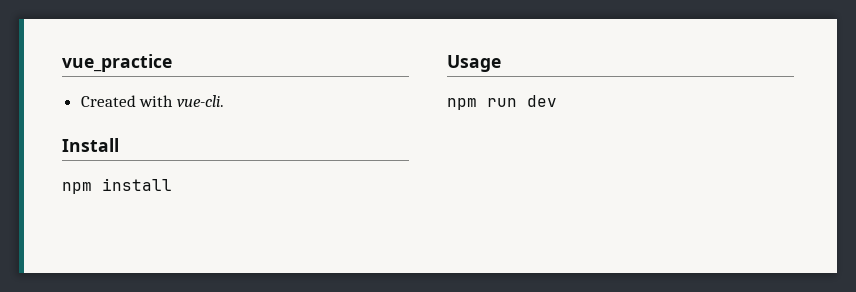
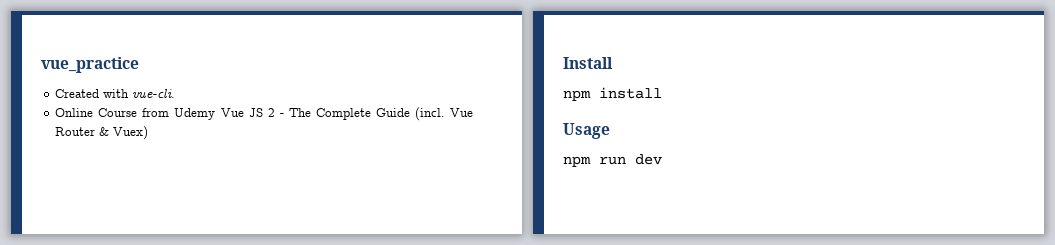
(224, 101) none -> [55,107,473,121] [55,126,149,140] // Online Course from Udemy Vue JS 2 - The Complete Guide (incl. Vue Router & Vuex)

